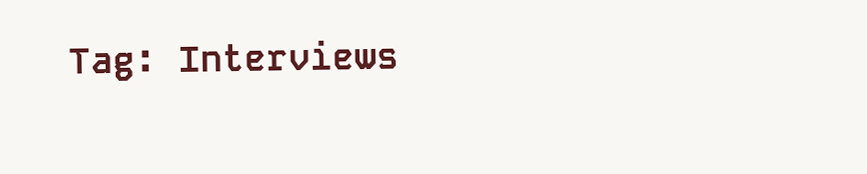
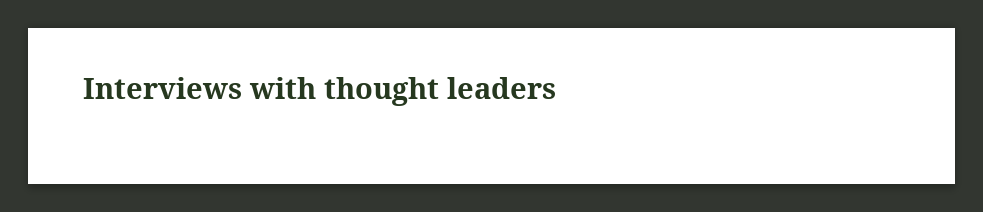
[68,39,399,82] Tag: Interviews -> [83,77,556,106] Interviews with thought leaders

